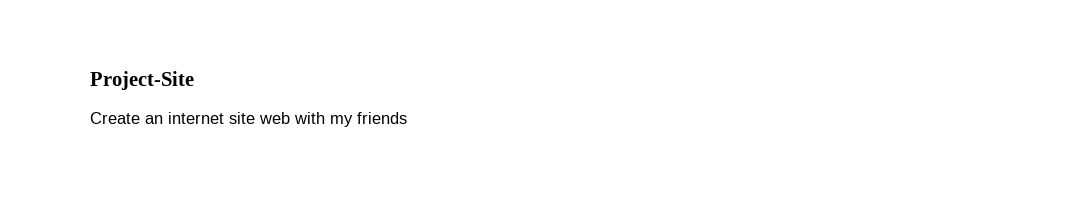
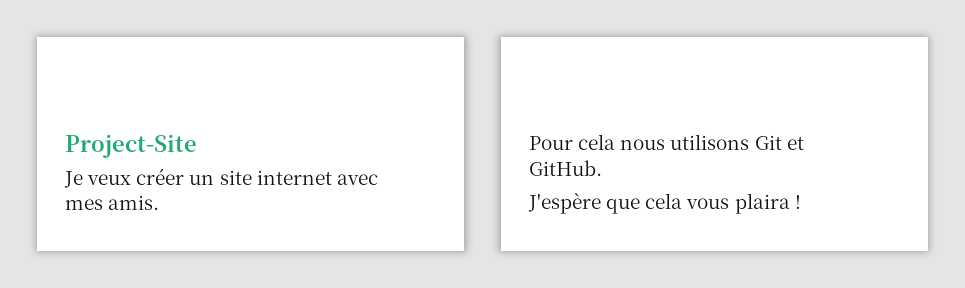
[90,112,407,127] Create an internet site web with my friends -> [64,168,378,188] [65,195,160,210] [529,134,804,150] [529,160,602,176] [528,192,801,214] Je veux créer un site internet avec mes amis. // Pour cela nous utilisons Git et GitHub. // J'espère que cela vous plaira !

